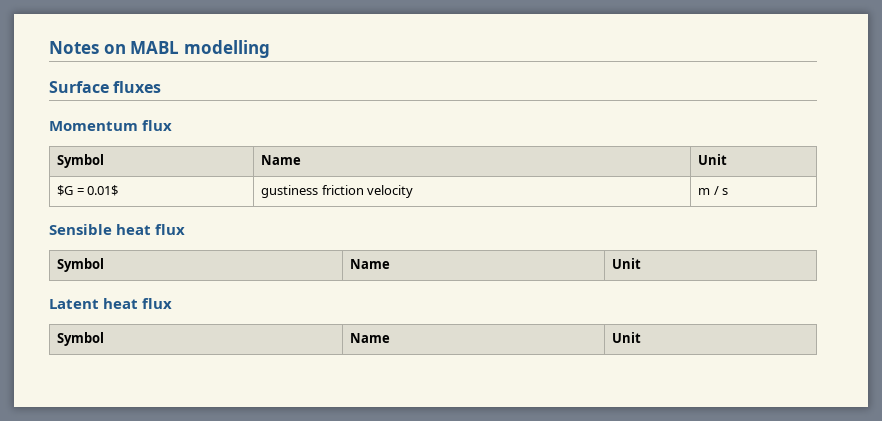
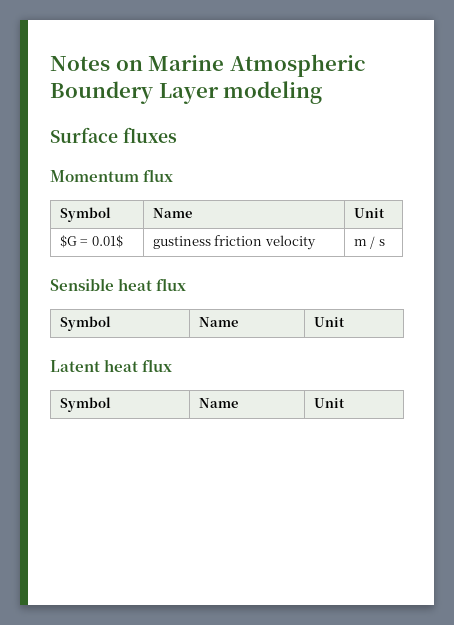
[130,40,270,58] MABL modelling -> [148,54,366,77] [50,81,323,104] Marine Atmospheric Boundery Layer modeling

